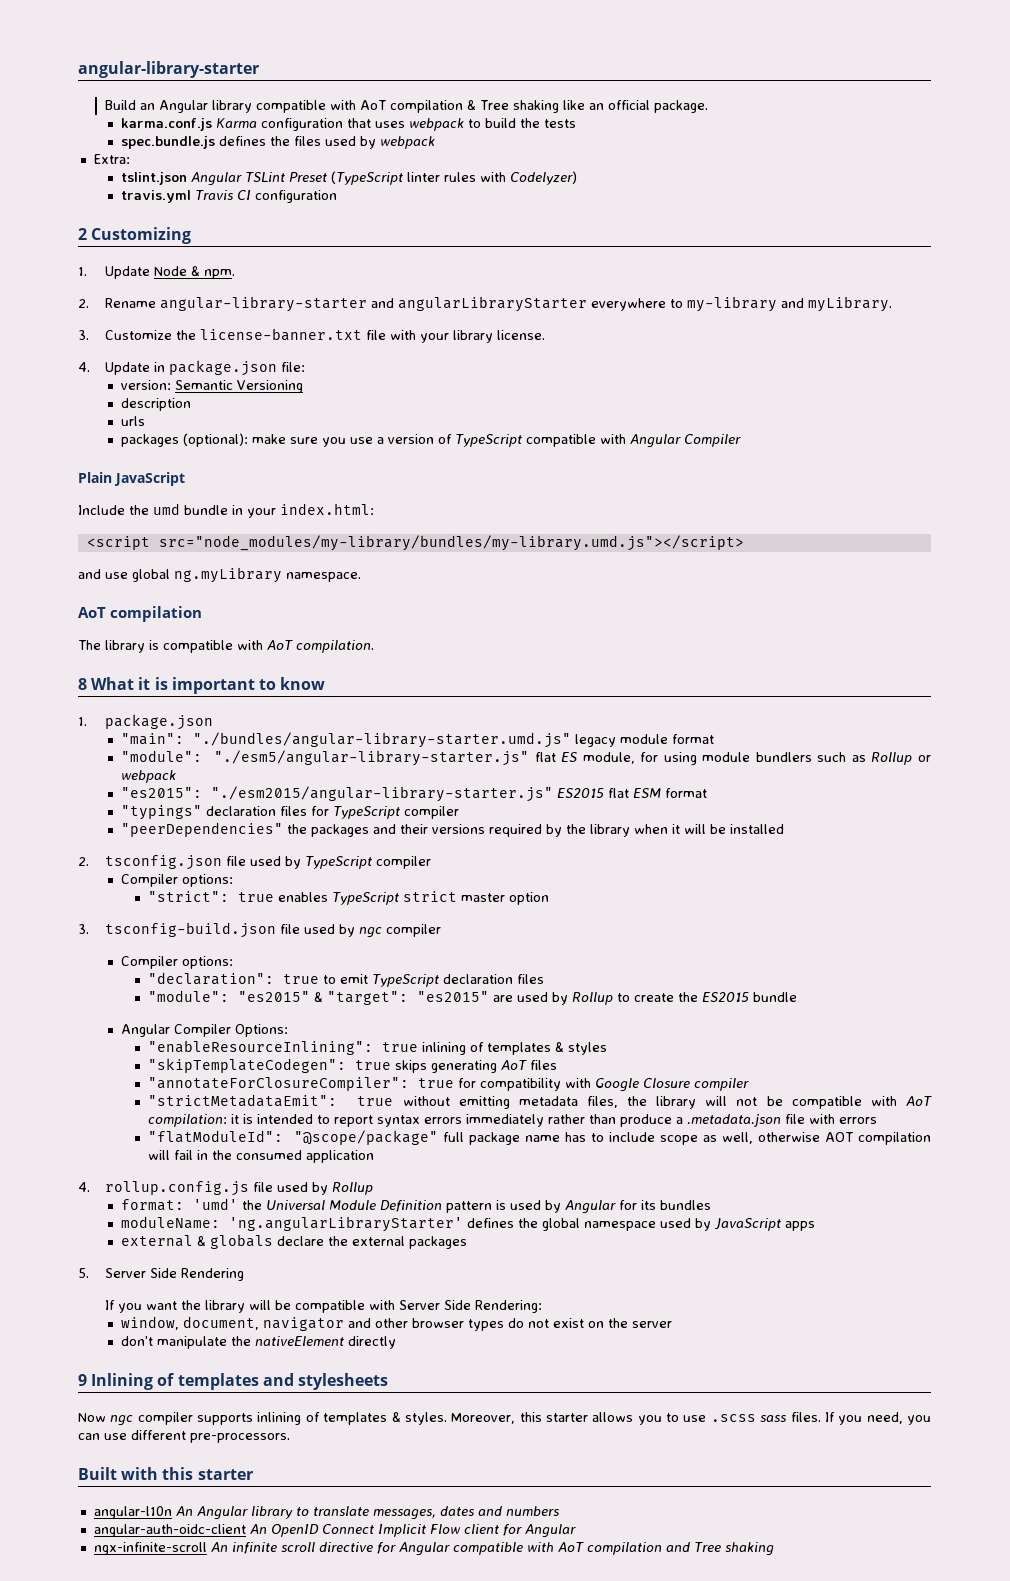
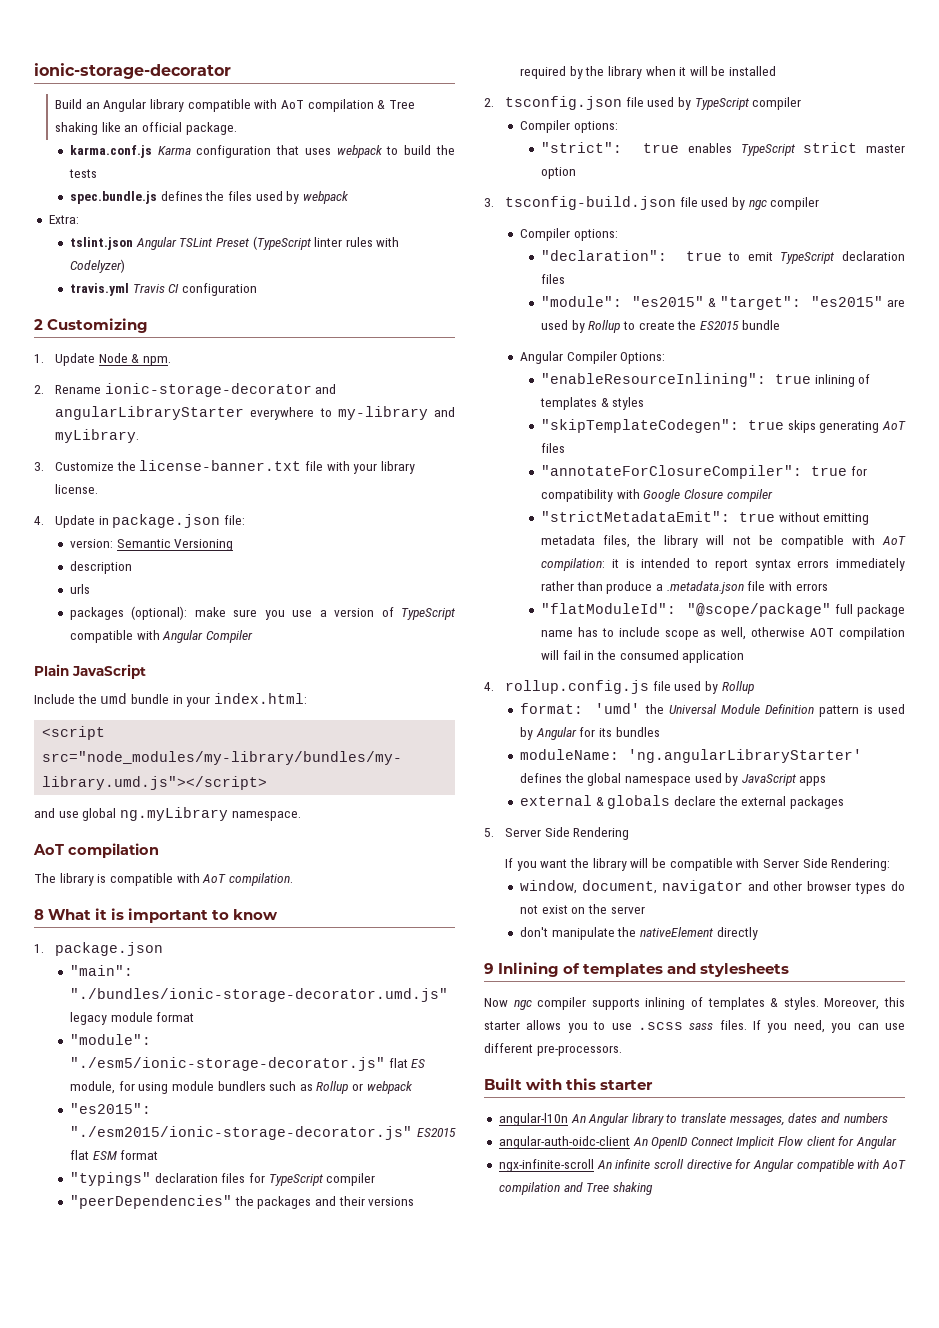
[78,61,259,78] angular-library-starter -> [34,63,231,79] ionic-storage-decorator
[159,296,367,312] angular-library-starter -> [104,383,312,397] ionic-storage-decorator
[192,732,571,748] "./bundles/angular-library-starter.umd.js" -> [69,988,448,1002] "./bundles/ionic-storage-decorator.umd.js"
[214,750,530,766] "./esm5/angular-library-starter.js" -> [69,1057,385,1071] "./esm5/ionic-storage-decorator.js"
[210,786,553,802] "./esm2015/angular-library-starter.js" -> [69,1126,412,1140] "./esm2015/ionic-storage-decorator.js"

